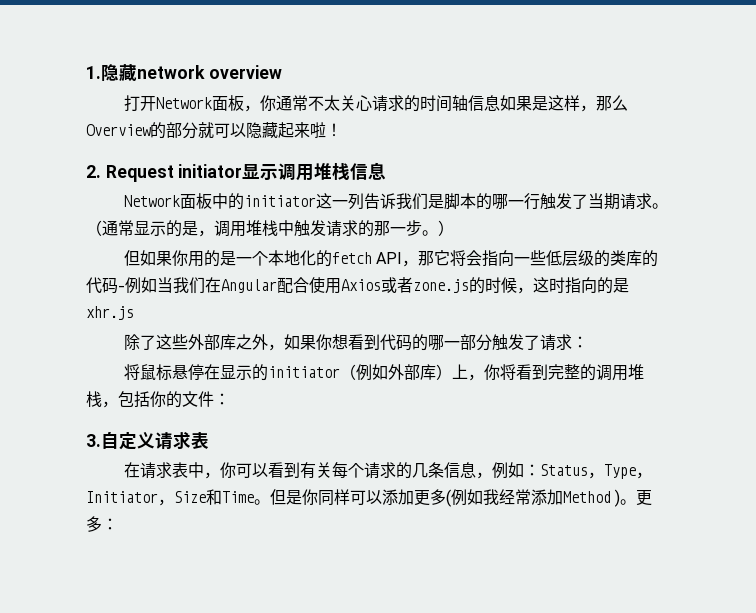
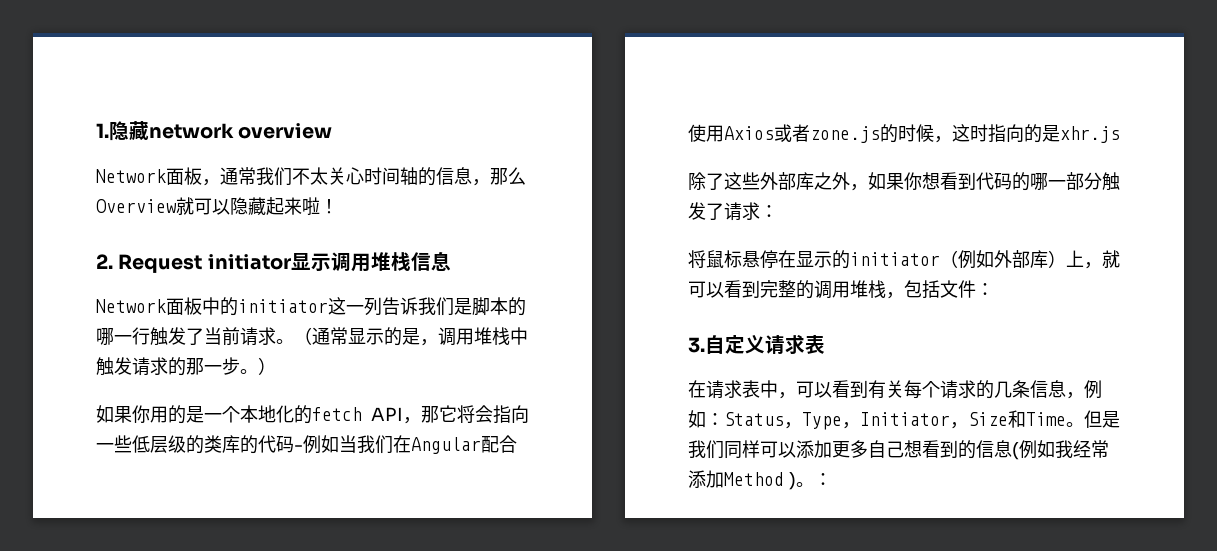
[123,95,156,111] 打开 -> (333, 131) none
[259,95,580,112] 你通常不太关心请求的时间轴信息如果是这样 -> [220,167,472,186] 通常我们不太关心时间轴的信息
[150,122,198,139] 的部分 -> (177, 206) none
[603,193,620,210] 期 -> [222,327,240,345] 前
[123,250,140,266] 但 -> (276, 366) none
[483,364,516,380] 你将 -> [1102,250,1120,268] [688,281,724,298] 就可以
[150,391,182,408] 你的 -> (940, 289) none
[219,462,236,478] 你 -> (796, 395) none
[302,489,318,505] 你 -> [688,440,724,459] 我们
(446, 497) none -> [868,440,1012,459] 自己想看到的信息
[636,490,653,506] [86,516,102,532] 更多 -> (814, 484) none

